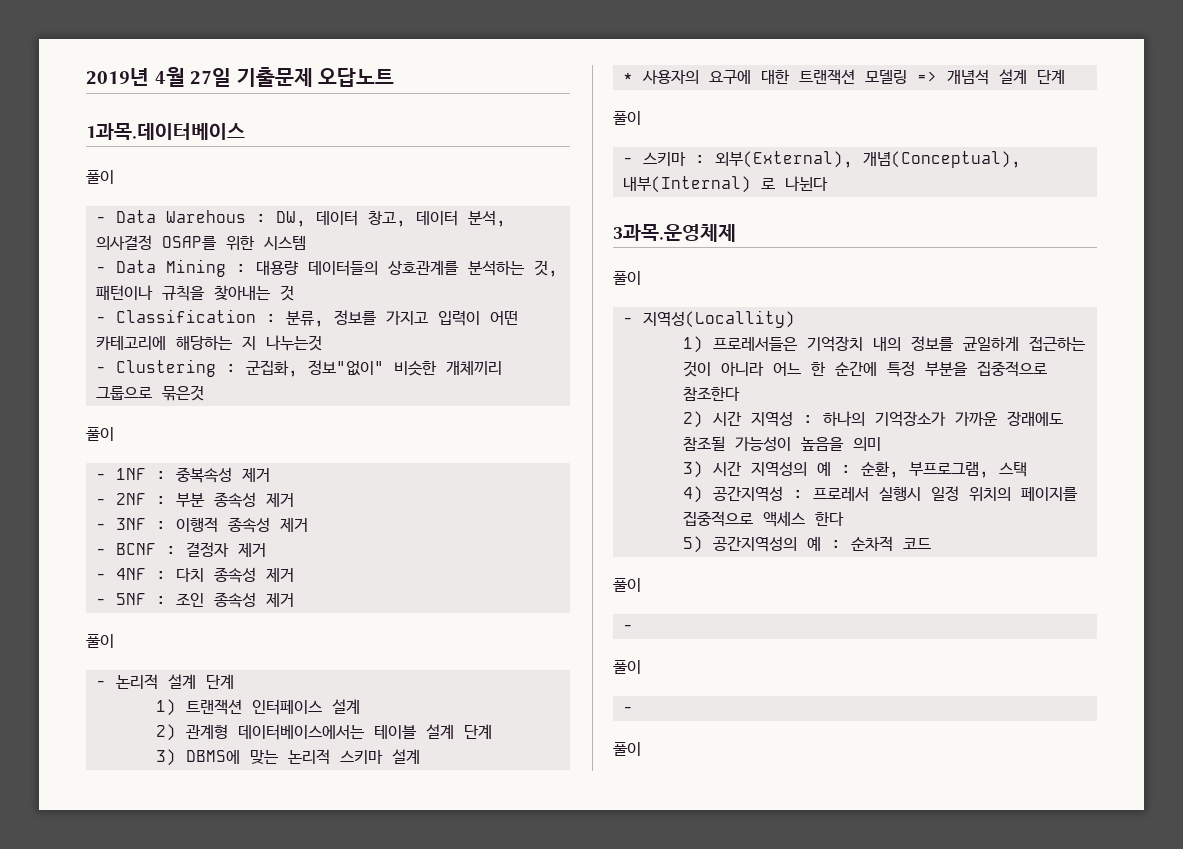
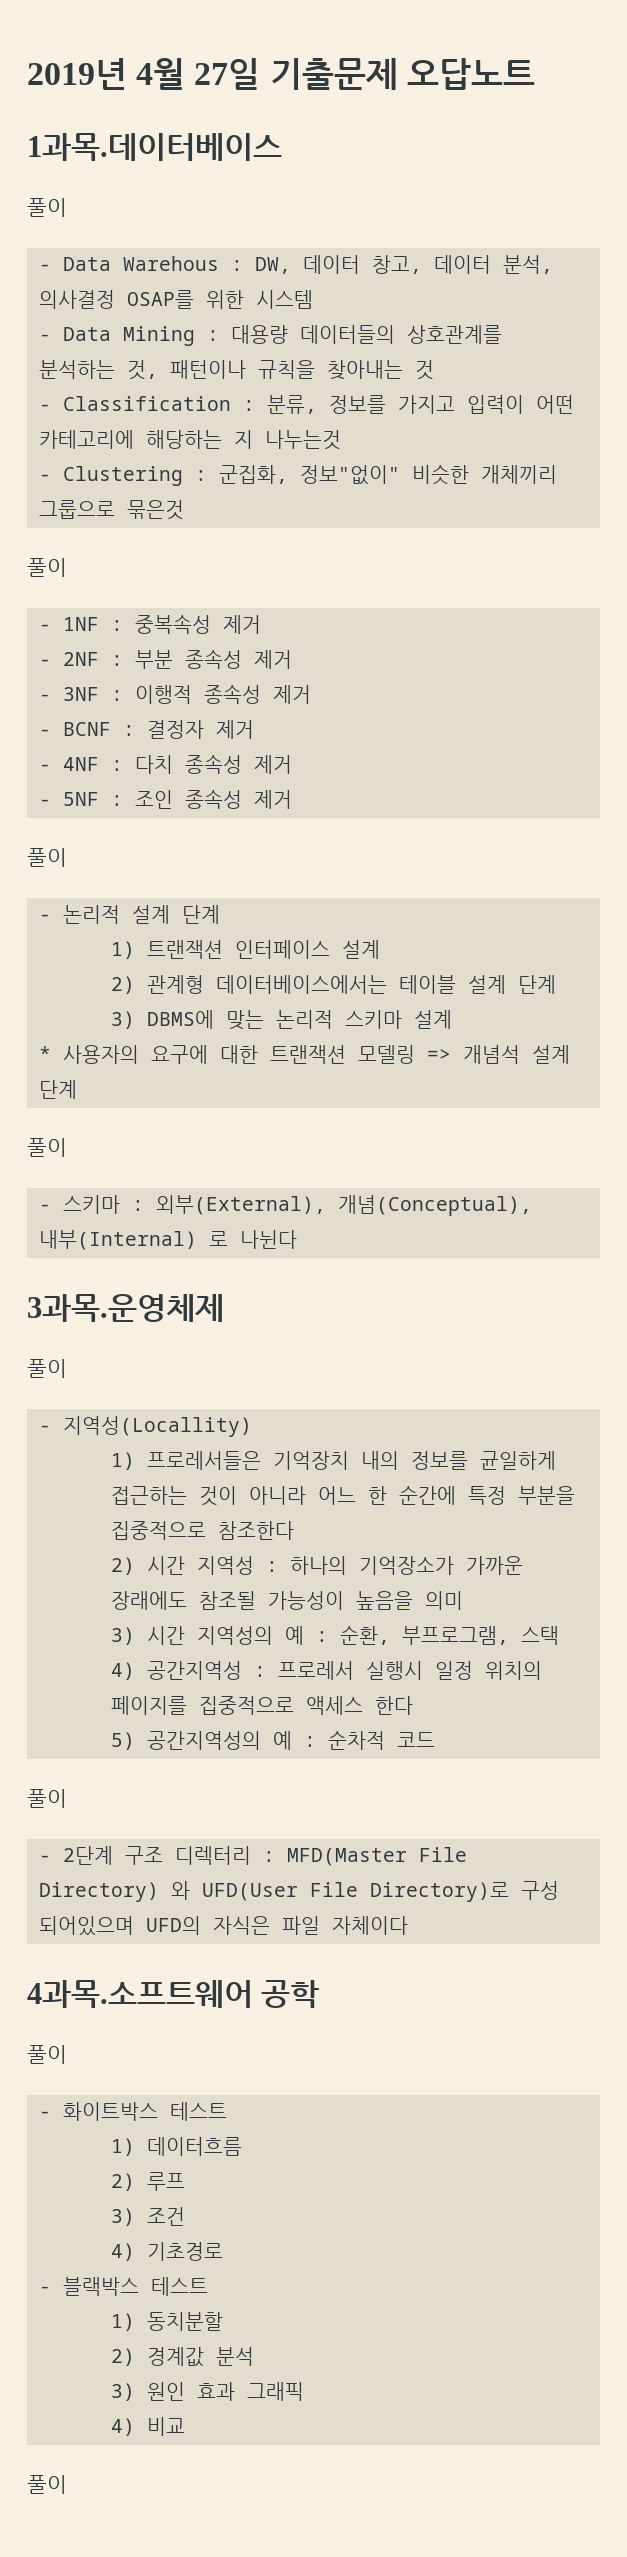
[613,660,641,674] [622,706,633,713] // 풀이 // - -> [63,1846,468,1866] [39,1881,560,1902] [39,1916,409,1936] [27,1980,320,2008] [27,2045,67,2064] [39,2102,228,2121] [111,2137,243,2156] [111,2172,186,2191] [111,2207,186,2226] [111,2242,224,2261] [39,2277,209,2296] [111,2312,224,2331] [111,2347,255,2367] [111,2382,305,2401] [111,2417,186,2436] 2단계 구조 디렉터리 : MFD(Master File Directory) 와 UFD(User File Directory)로 구성 되어있으며 UFD의 자식은 파일 자체이다 // 4과목.소프트웨어 공학 // 풀이 // - 화이트박스 테스트 // 1) 데이터흐름 // 2) 루프 // 3) 조건 // 4) 기초경로 // - 블랙박스 테스트 // 1) 동치분할 // 2) 경계값 분석 // 3) 원인 효과 그래픽 // 4) 비교

